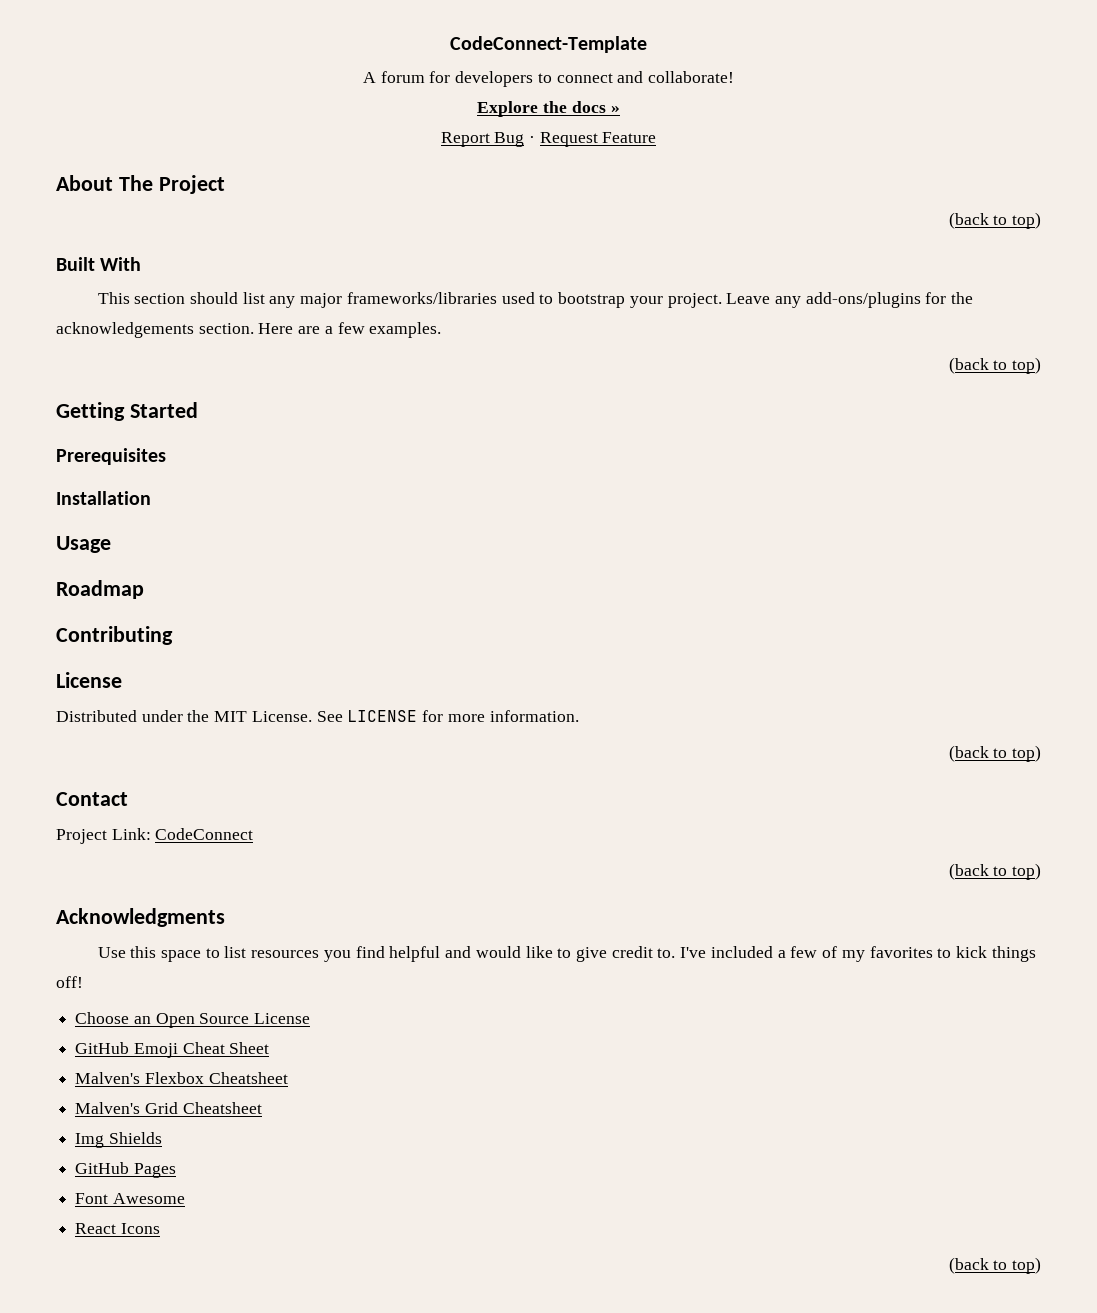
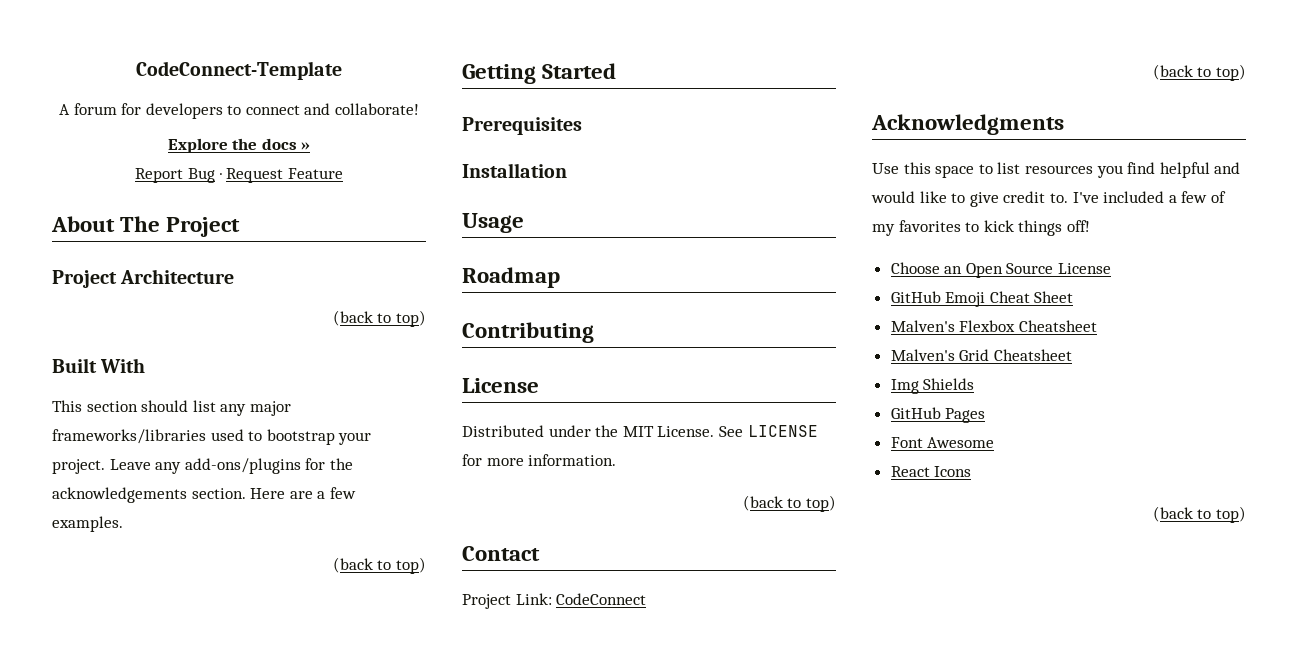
(225, 184) none -> [52,269,235,288] // Project Architecture

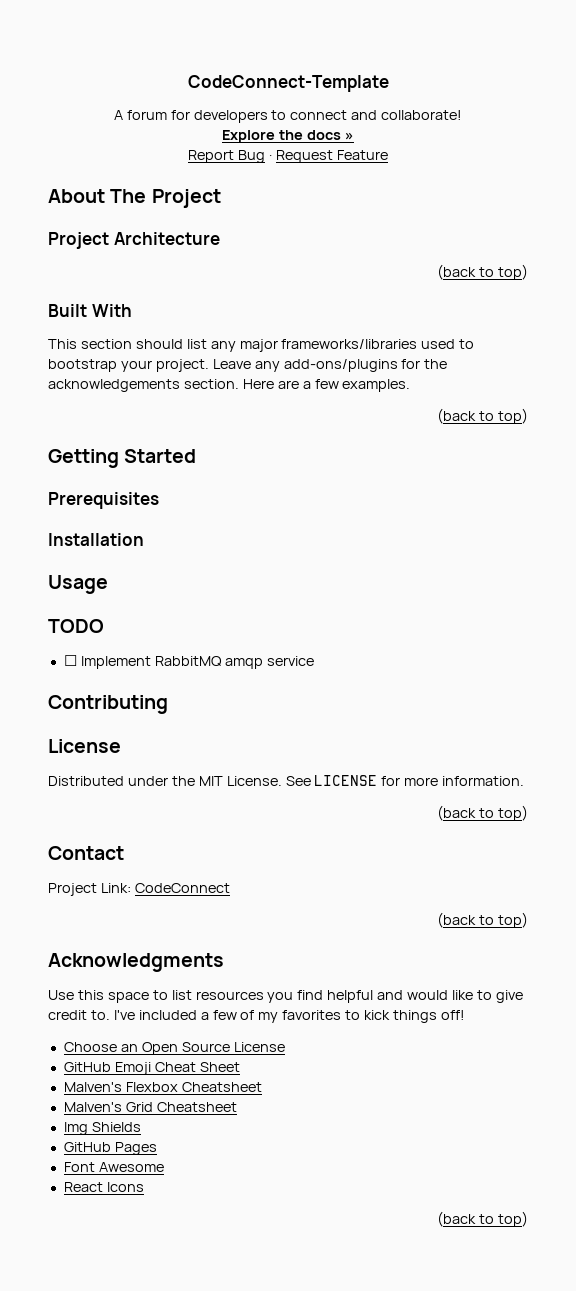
[462,267,560,288] Roadmap -> [48,619,104,633] [63,655,314,669] TODO // ☐ Implement RabbitMQ amqp service

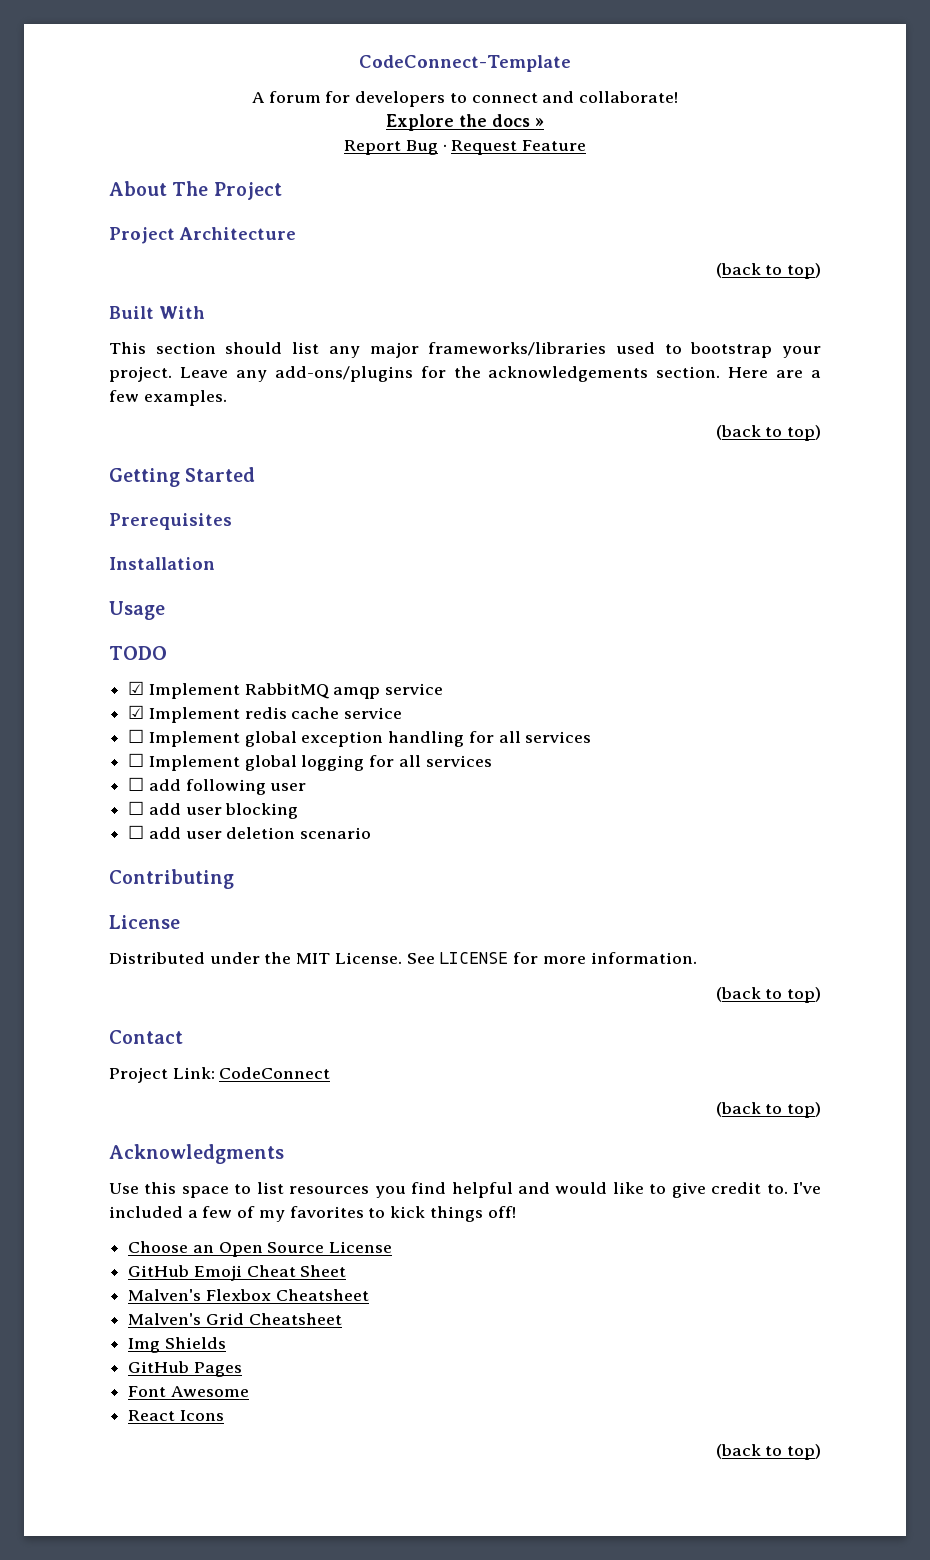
[63,655,77,666] ☐ -> [128,681,145,695] ☑
(314, 661) none -> [128,705,403,723] [128,729,592,747] [128,753,492,771] [128,777,307,795] [128,801,299,819] [128,825,372,839] // ☑ Implement redis cache service // ☐ Implement global exception handling for all services // ☐ Implement global logging for all services // ☐ add following user // ☐ add user blocking // ☐ add user deletion scenario

